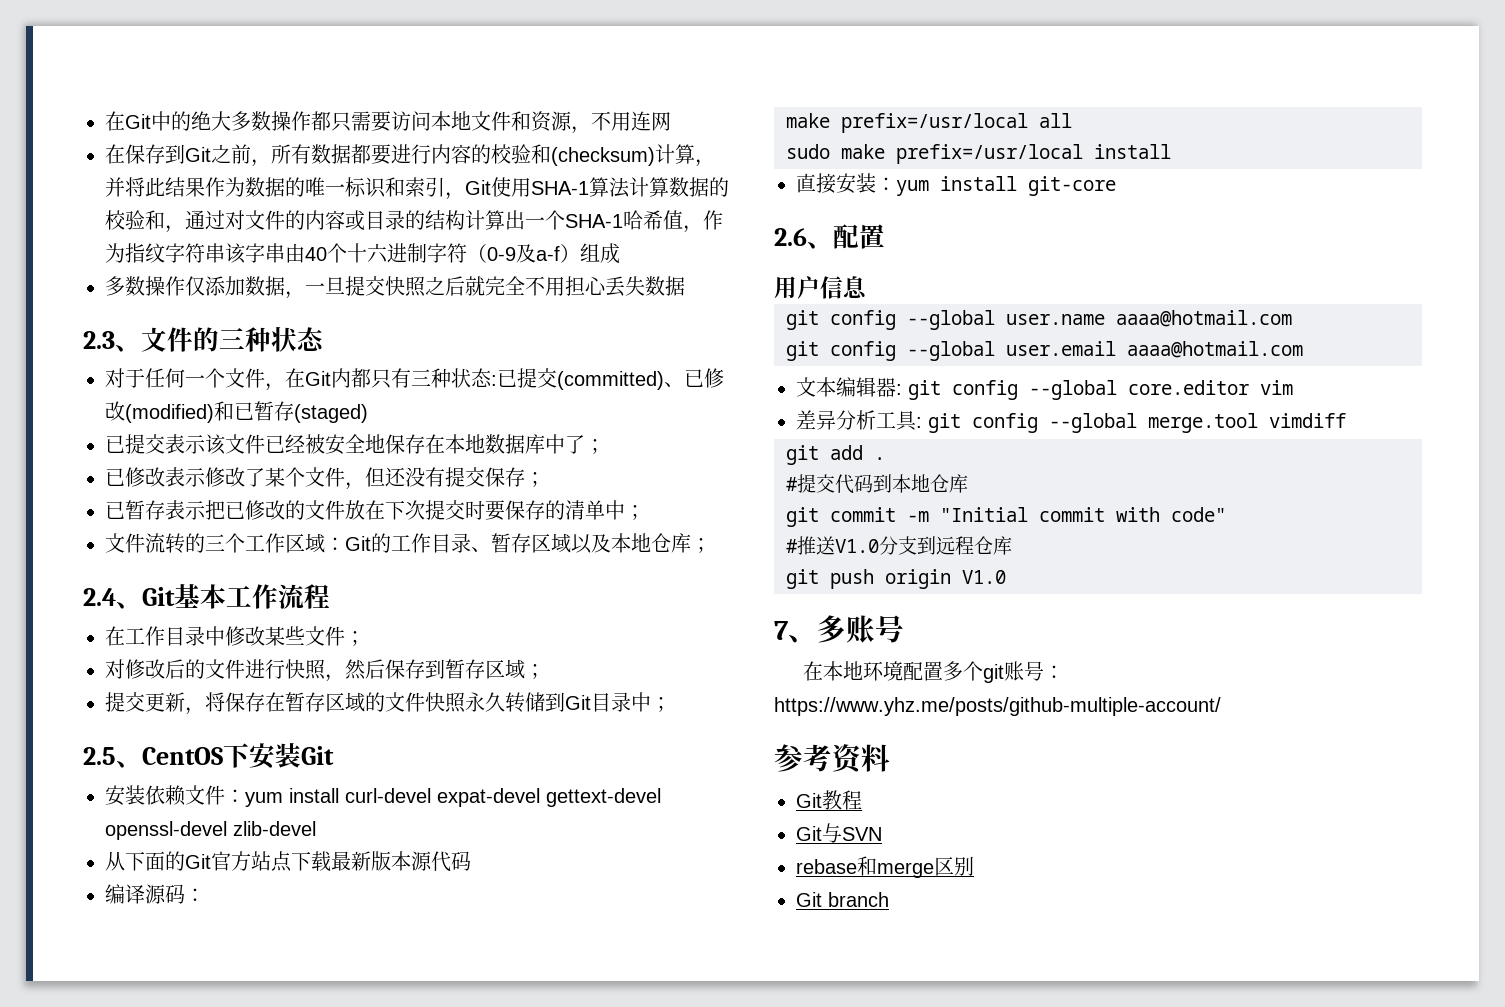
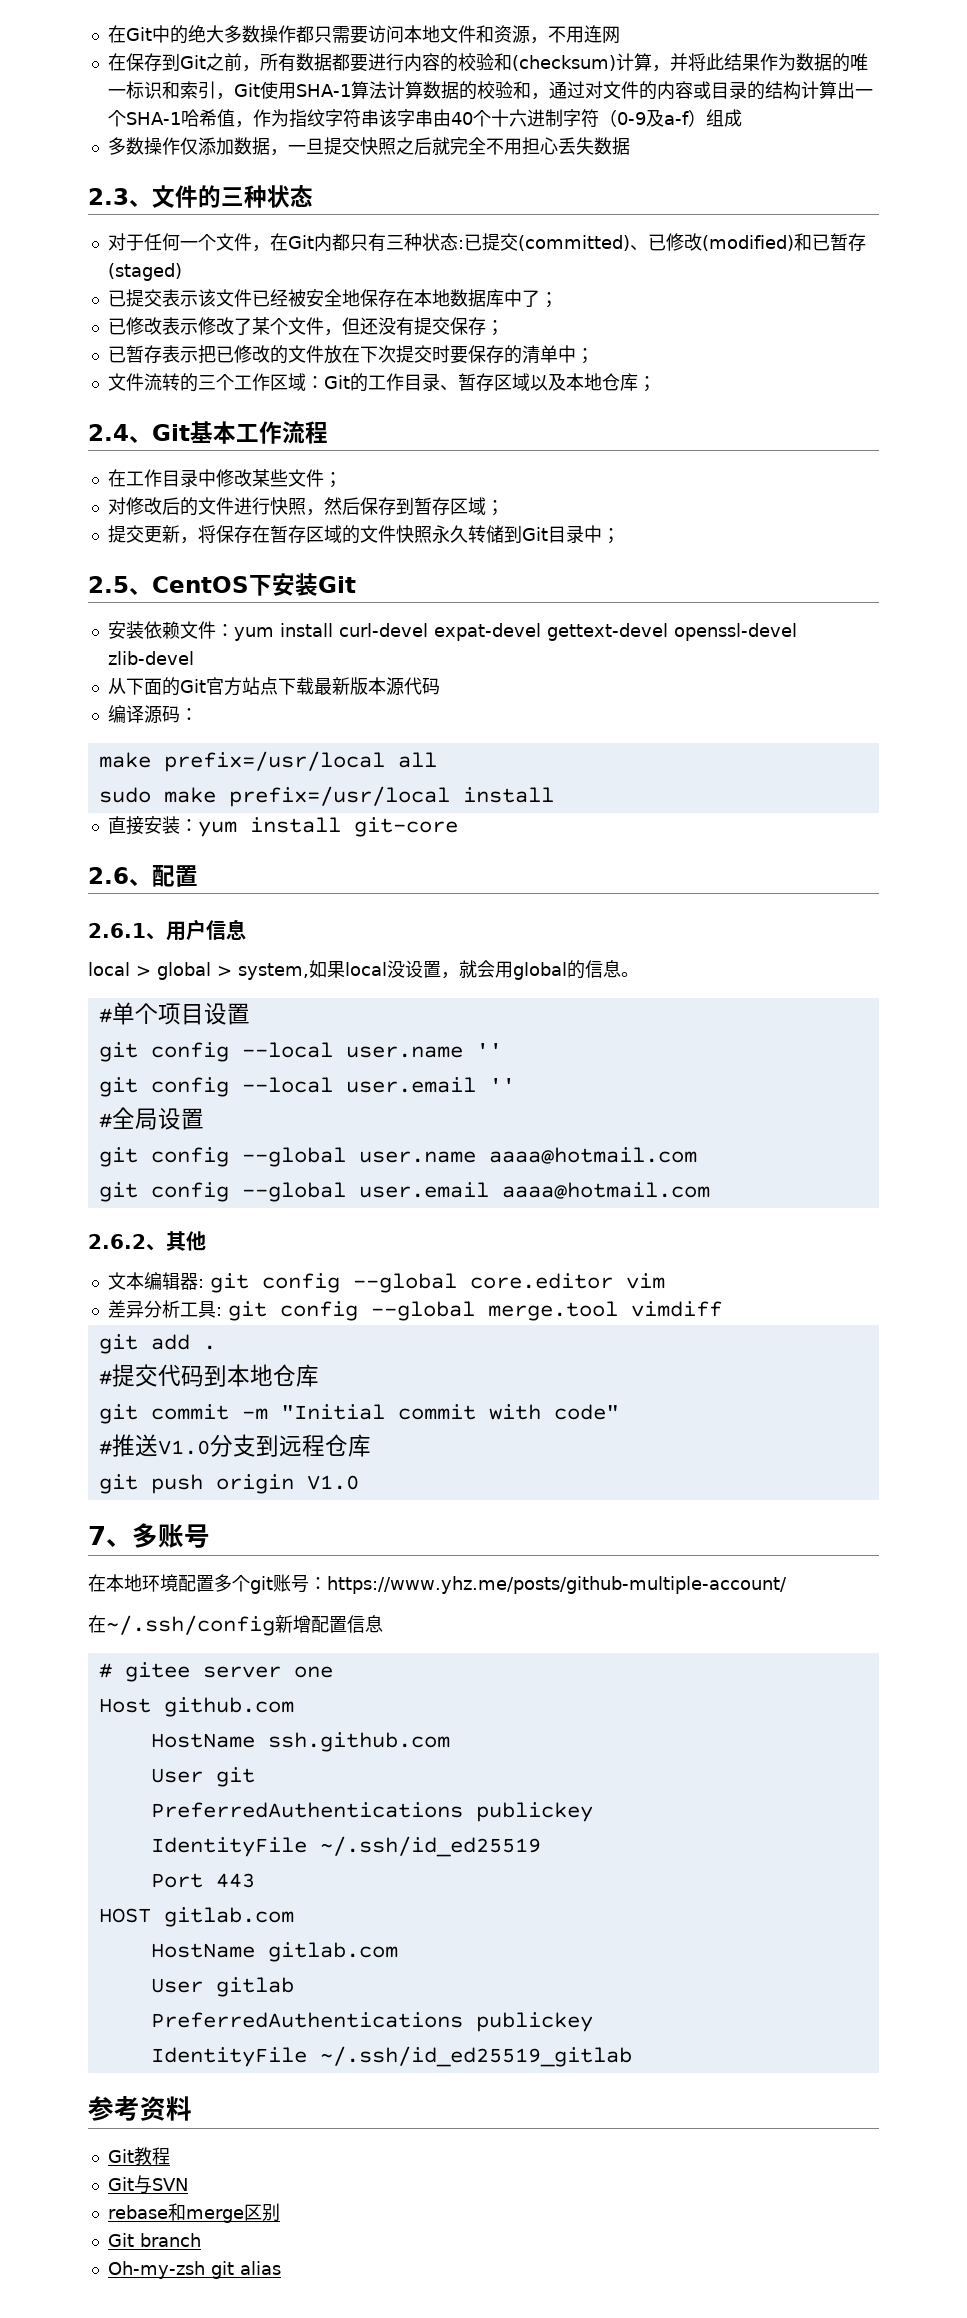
(885, 236) none -> [88,923,166,940] 2.6.1、
(867, 287) none -> [88,960,639,980] [98,1002,250,1025] [98,1042,502,1062] [98,1077,515,1097] [98,1107,204,1130] // local > global > system,如果local没设置，就会用global的信息。 // #单个项目设置 // git config --local user.name '' // git config --local user.email '' // #全局设置
(1303, 349) none -> [88,1231,206,1251] // 2.6.2、其他
(1221, 706) none -> [88,1615,383,1636] [98,1662,333,1682] [98,1697,294,1717] [150,1732,450,1752] [150,1767,255,1787] [150,1802,593,1822] [150,1836,541,1857] [150,1873,255,1888] [98,1907,294,1927] [150,1942,398,1962] [150,1977,294,1997] [150,2012,593,2032] [150,2046,632,2067] // 在~/.ssh/config新增配置信息 // # gitee server one // Host github.com // HostName ssh.github.com // User git // PreferredAuthentications publickey // IdentityFile ~/.ssh/id_ed25519 // Port 443 // HOST gitlab.com // HostName gitlab.com // User gitlab // PreferredAuthentications publickey // IdentityFile ~/.ssh/id_ed25519_gitlab
(889, 899) none -> [107,2261,281,2279] // Oh-my-zsh git alias

